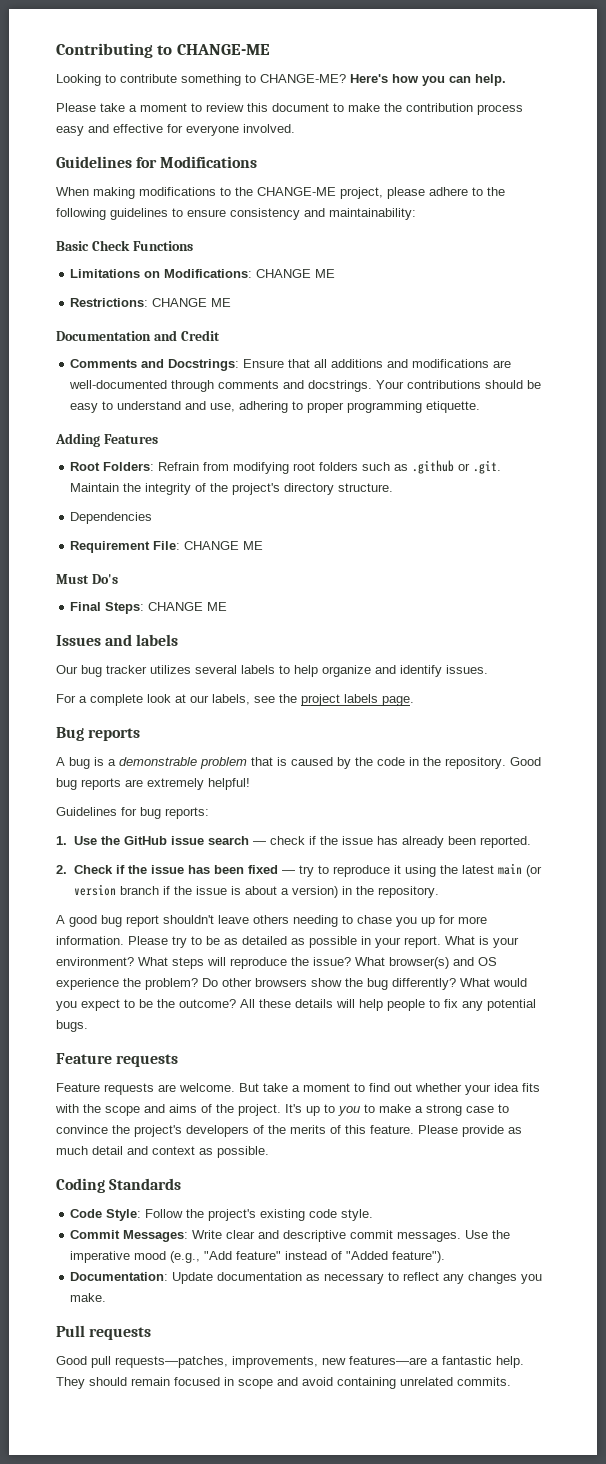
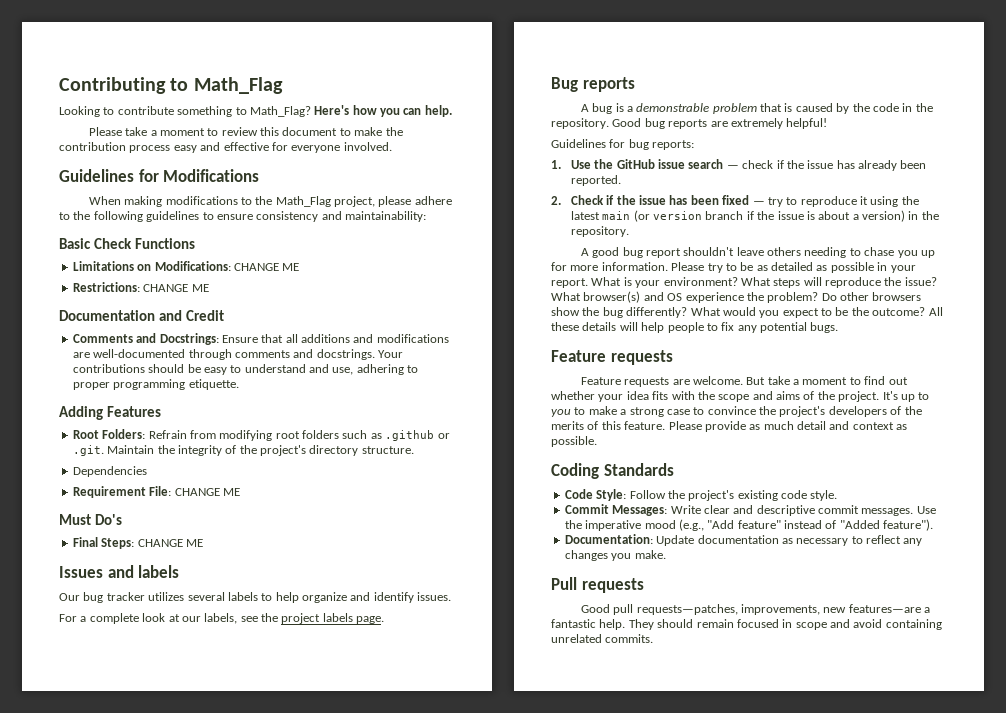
[176,44,270,55] CHANGE-ME -> [193,77,283,94] Math_Flag
[260,74,346,83] CHANGE-ME? -> [249,106,311,117] Math_Flag?
[257,187,336,196] CHANGE-ME -> [275,196,331,207] Math_Flag

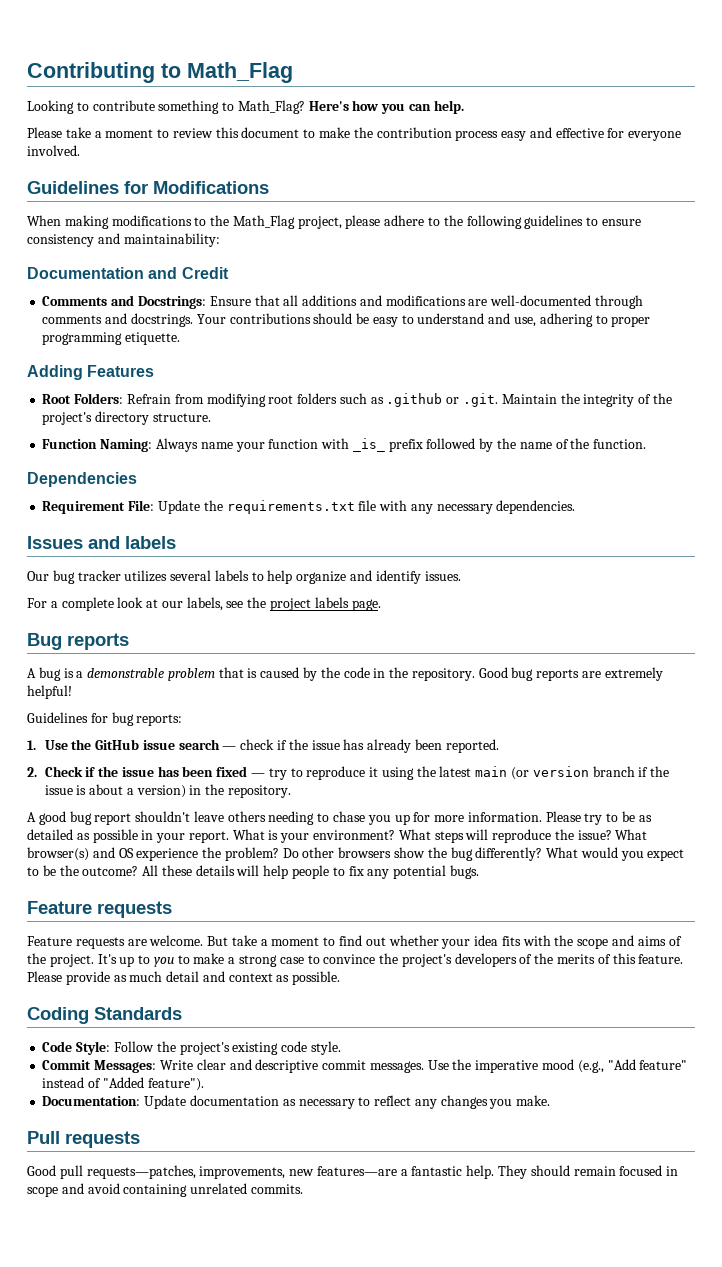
[59,238,195,249] [72,261,300,271] [72,282,209,292] // Basic Check Functions // Limitations on Modifications: CHANGE ME // Restrictions: CHANGE ME -> (220, 240) none
[72,466,147,477] [72,486,240,498] [59,514,122,525] [72,537,203,549] Dependencies // Requirement File: CHANGE ME // Must Do's // Final Steps: CHANGE ME -> [42,438,647,452] [27,472,137,487] [42,500,576,514] Function Naming: Always name your function with _is_ prefix followed by the name of the function. // Dependencies // Requirement File: Update the requirements.txt file with any necessary dependencies.

